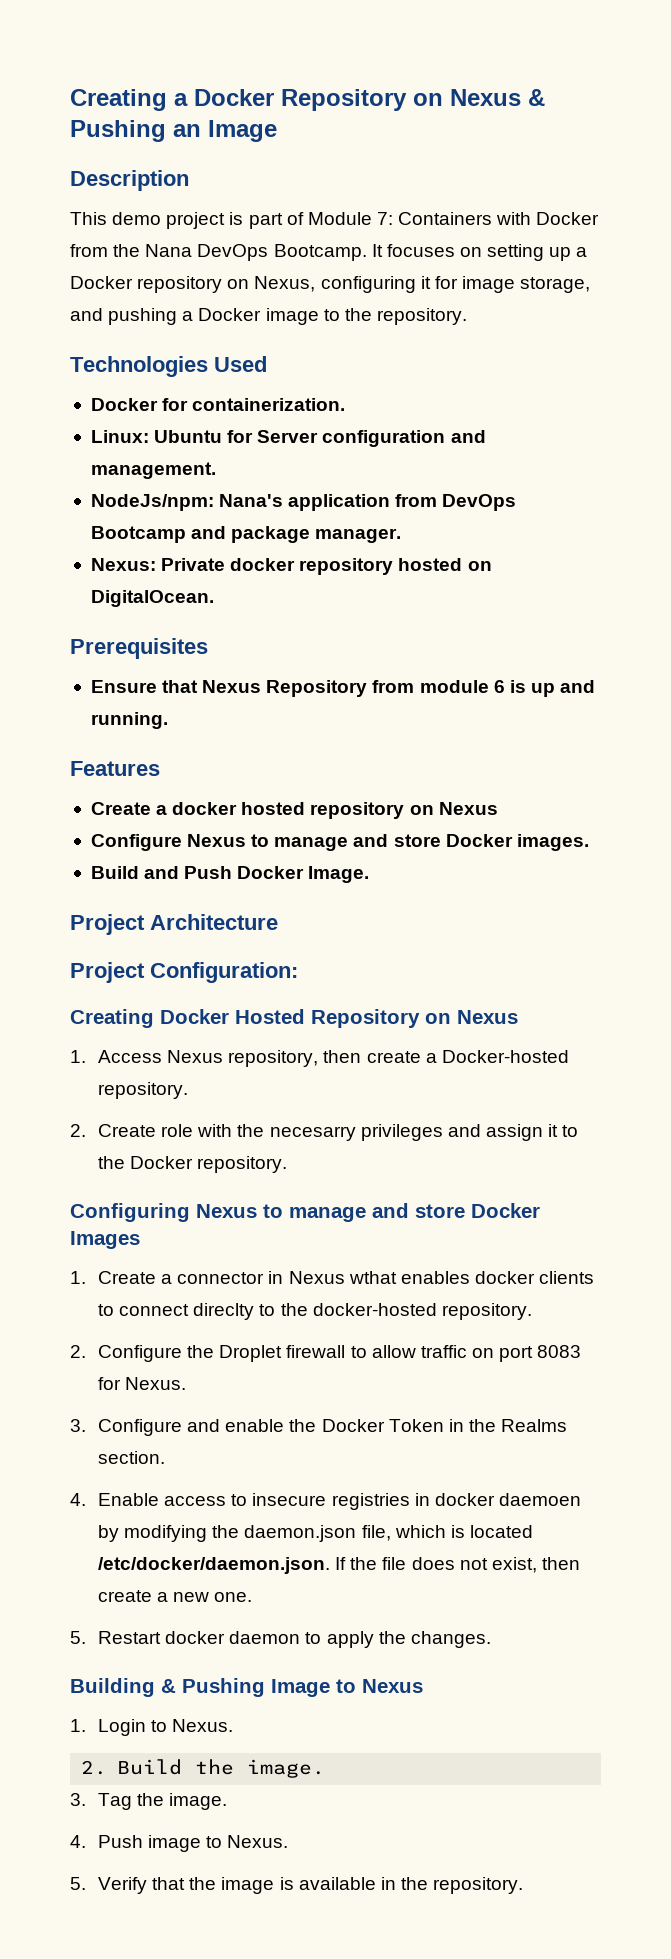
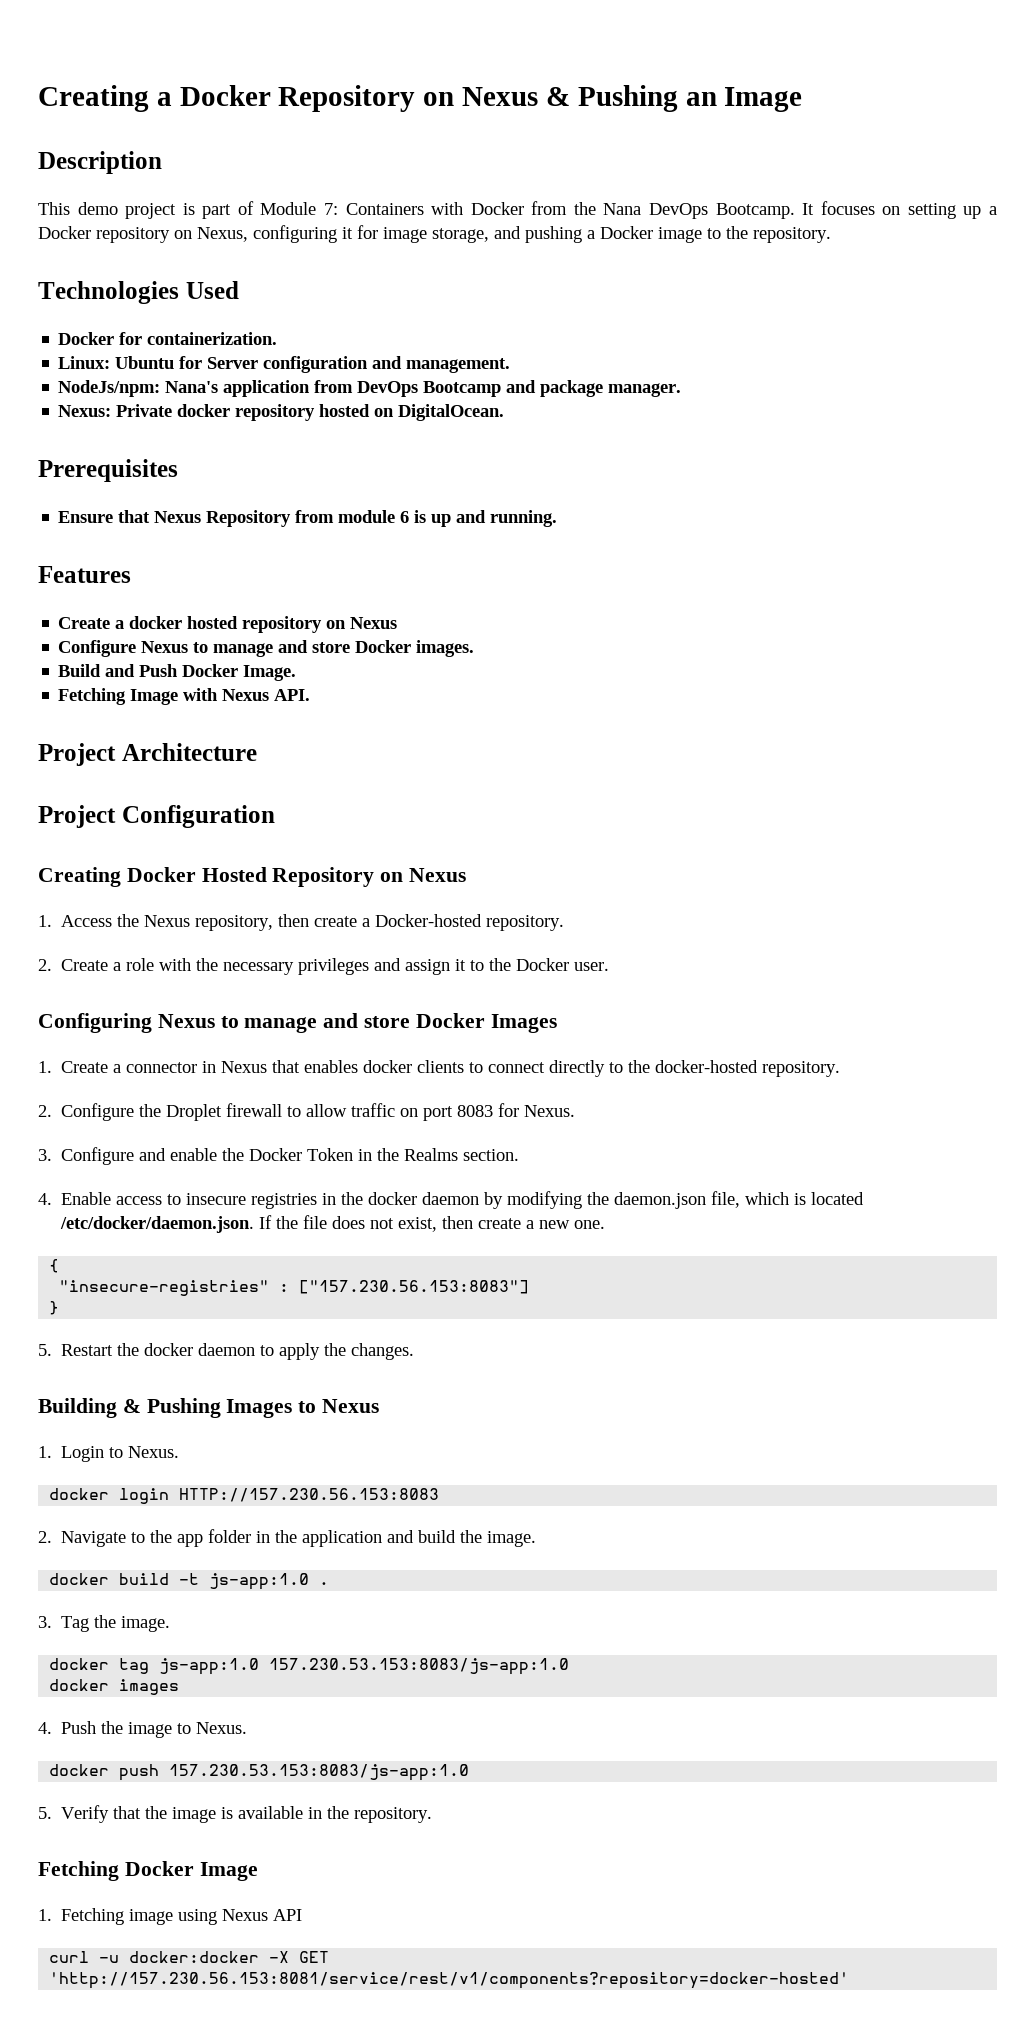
(370, 874) none -> [58,688,311,705] // Fetching Image with Nexus API.
[150,962,298,983] Configuration: -> [121,805,275,828] Configuration
(162, 1056) none -> [117,914,140,927] the
(156, 1130) none -> [113,962,122,971] a
[269,1126,356,1141] necesarry -> [223,962,295,975] necessary
[197,1156,288,1173] repository. -> [574,962,610,971] user.
[348,1271,397,1284] wthat -> [272,1060,301,1073] that
[193,1303,255,1320] direclty -> [549,1060,606,1077] directly
[434,1493,581,1506] docker daemoen -> [341,1192,480,1205] the docker daemon
(253, 1597) none -> [49,1259,60,1273] [59,1280,530,1296] [49,1301,60,1315] // { // "insecure-registries" : ["157.230.56.153:8083"] // }
(161, 1637) none -> [117,1343,140,1356] the
[271,1679,330,1697] Image -> [226,1399,293,1418] Images
[81,1759,325,1778] [70,1793,228,1810] 2. Build the image. // 3. Tag the image. -> [49,1488,440,1504] [38,1529,537,1547] [49,1573,330,1590] [38,1615,171,1632] [49,1658,570,1675] [49,1679,180,1695] docker login HTTP://157.230.56.153:8083 // 2. Navigate to the app folder in the application and build the image. // docker build -t js-app:1.0 . // 3. Tag the image. // docker tag js-app:1.0 157.230.53.153:8083/js-app:1.0 // docker images
(143, 1841) none -> [101,1721,124,1734] the
(289, 1841) none -> [49,1764,470,1781] // docker push 157.230.53.153:8083/js-app:1.0
(524, 1885) none -> [38,1861,258,1881] [38,1908,303,1925] [49,1951,330,1963] [49,1972,850,1989] // Fetching Docker Image // 1. Fetching image using Nexus API // curl -u docker:docker -X GET 'http://157.230.56.153:8081/service/rest/v1/components?repository=docker-hosted'

